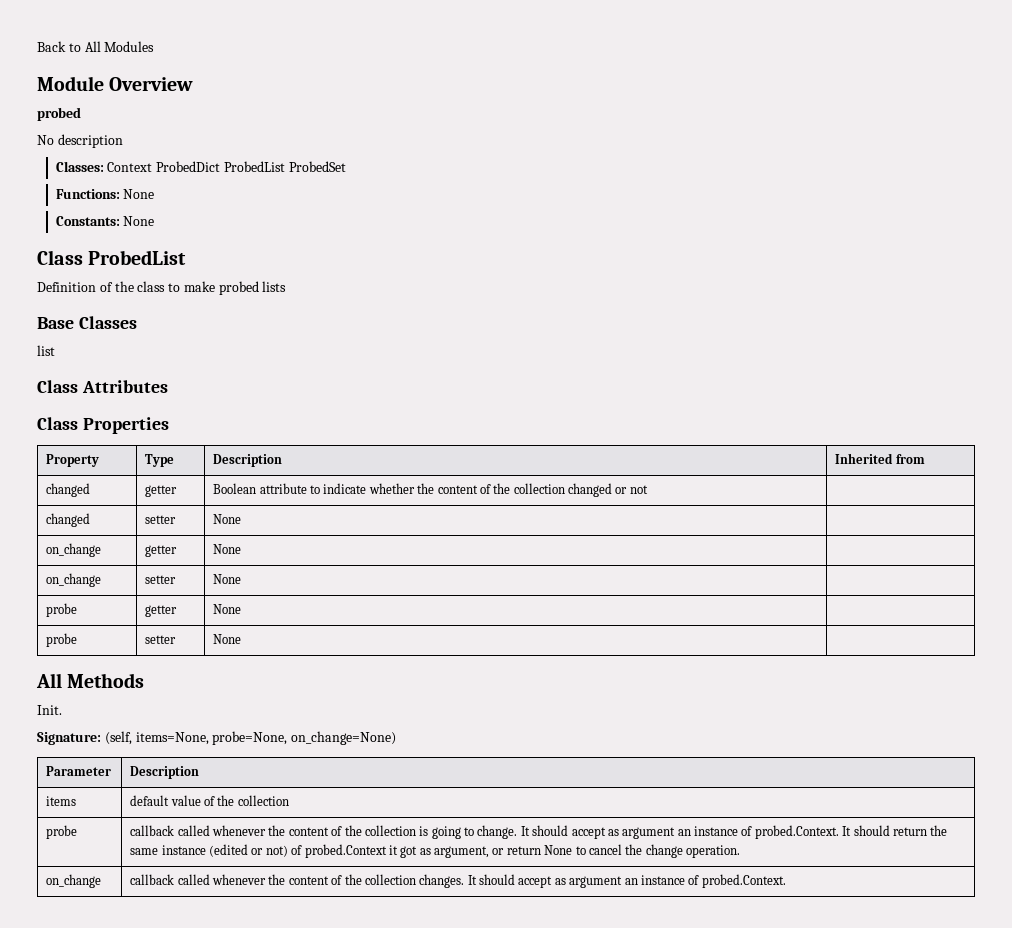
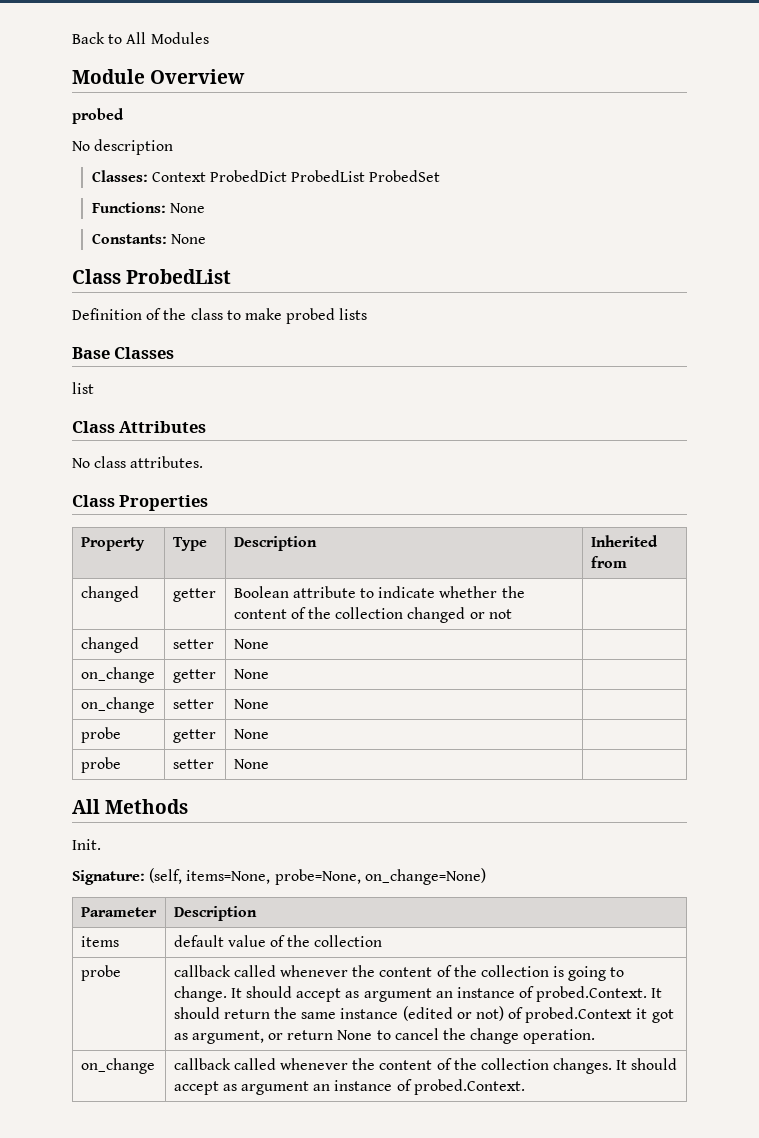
(168, 386) none -> [72,456,204,468] // No class attributes.

